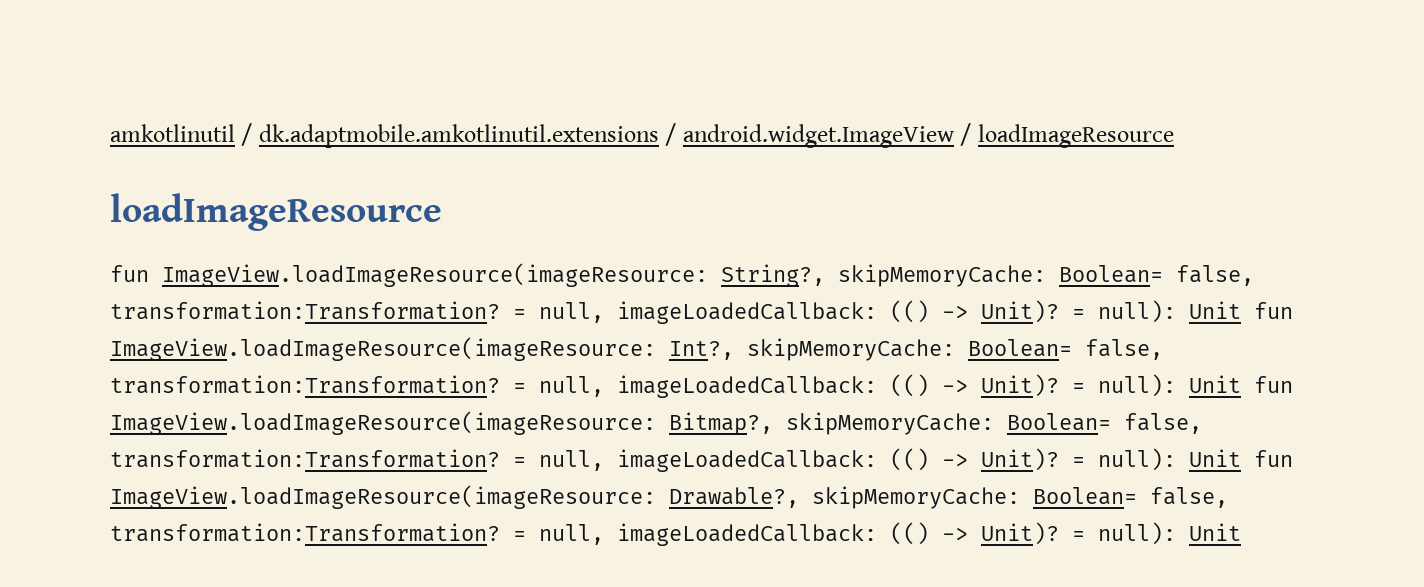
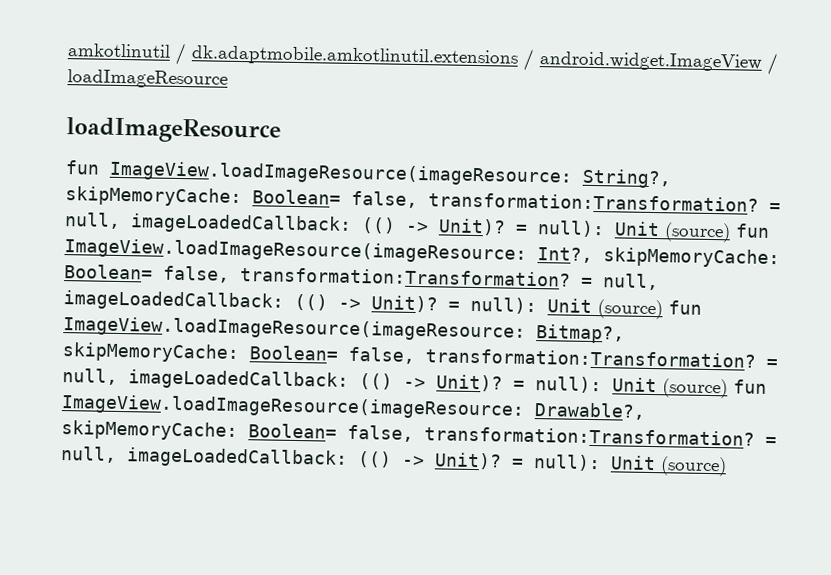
(1241, 310) none -> [664,222,731,243] (source)
(1241, 384) none -> [597,299,663,320] (source)
(1241, 458) none -> [662,378,728,399] (source)
(1241, 532) none -> [660,456,727,477] (source)

